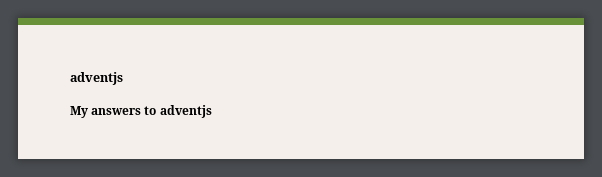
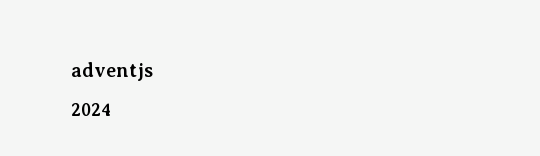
[70,105,212,118] My answers to adventjs -> [71,103,111,116] 2024

